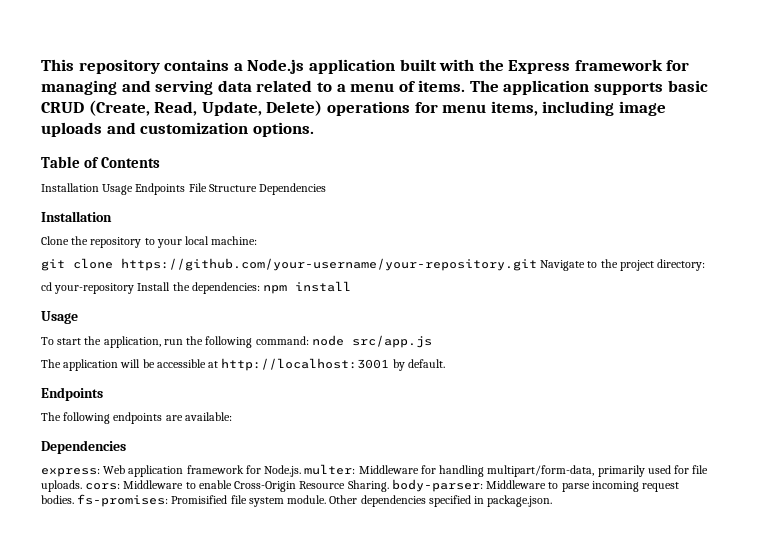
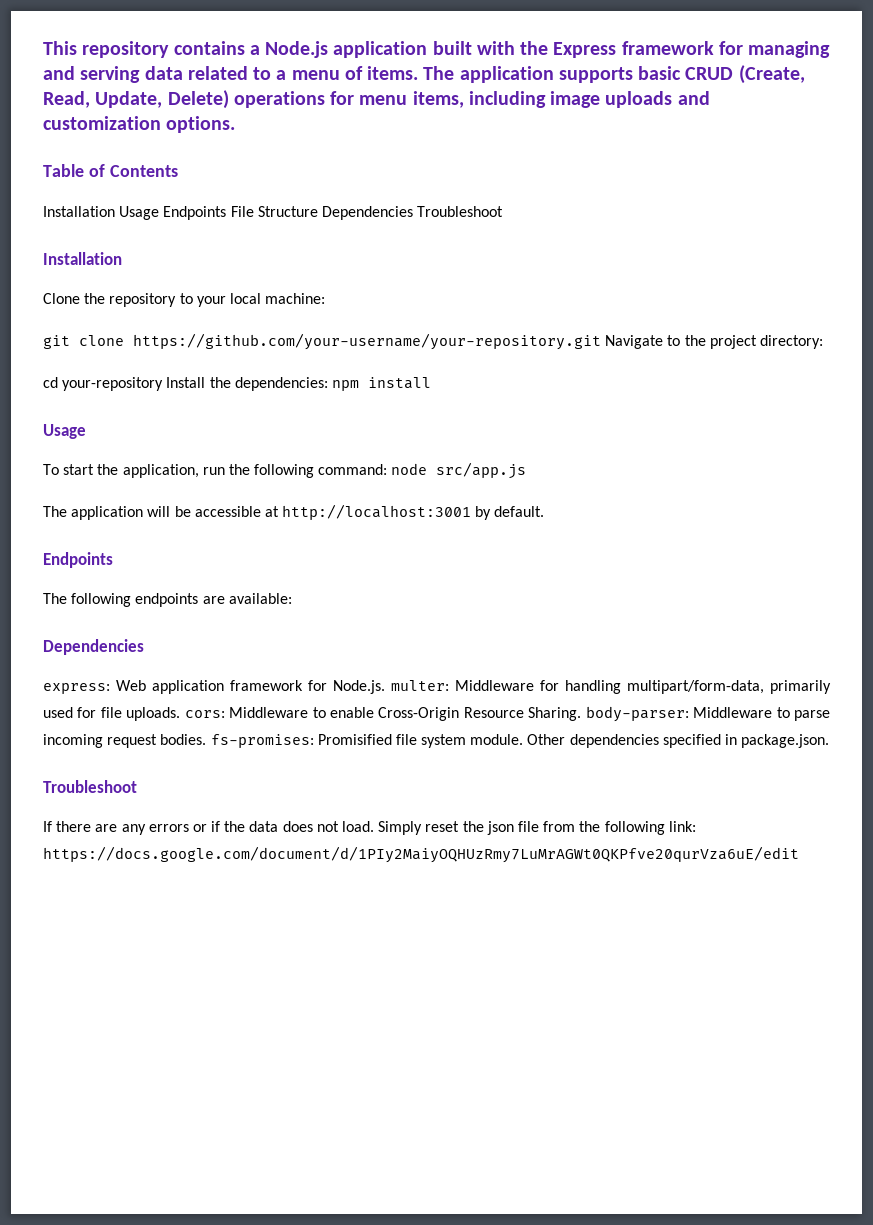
(327, 189) none -> [417,206,504,217] Troubleshoot
(553, 501) none -> [43,780,137,793] [43,821,696,835] [43,846,799,863] // Troubleshoot // If there are any errors or if the data does not load. Simply reset the json file from the following link: https://docs.google.com/document/d/1PIy2MaiyOQHUzRmy7LuMrAGWt0QKPfve20qurVza6uE/edit

